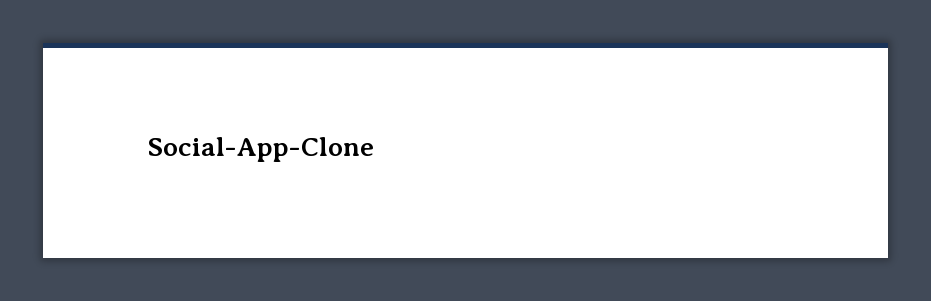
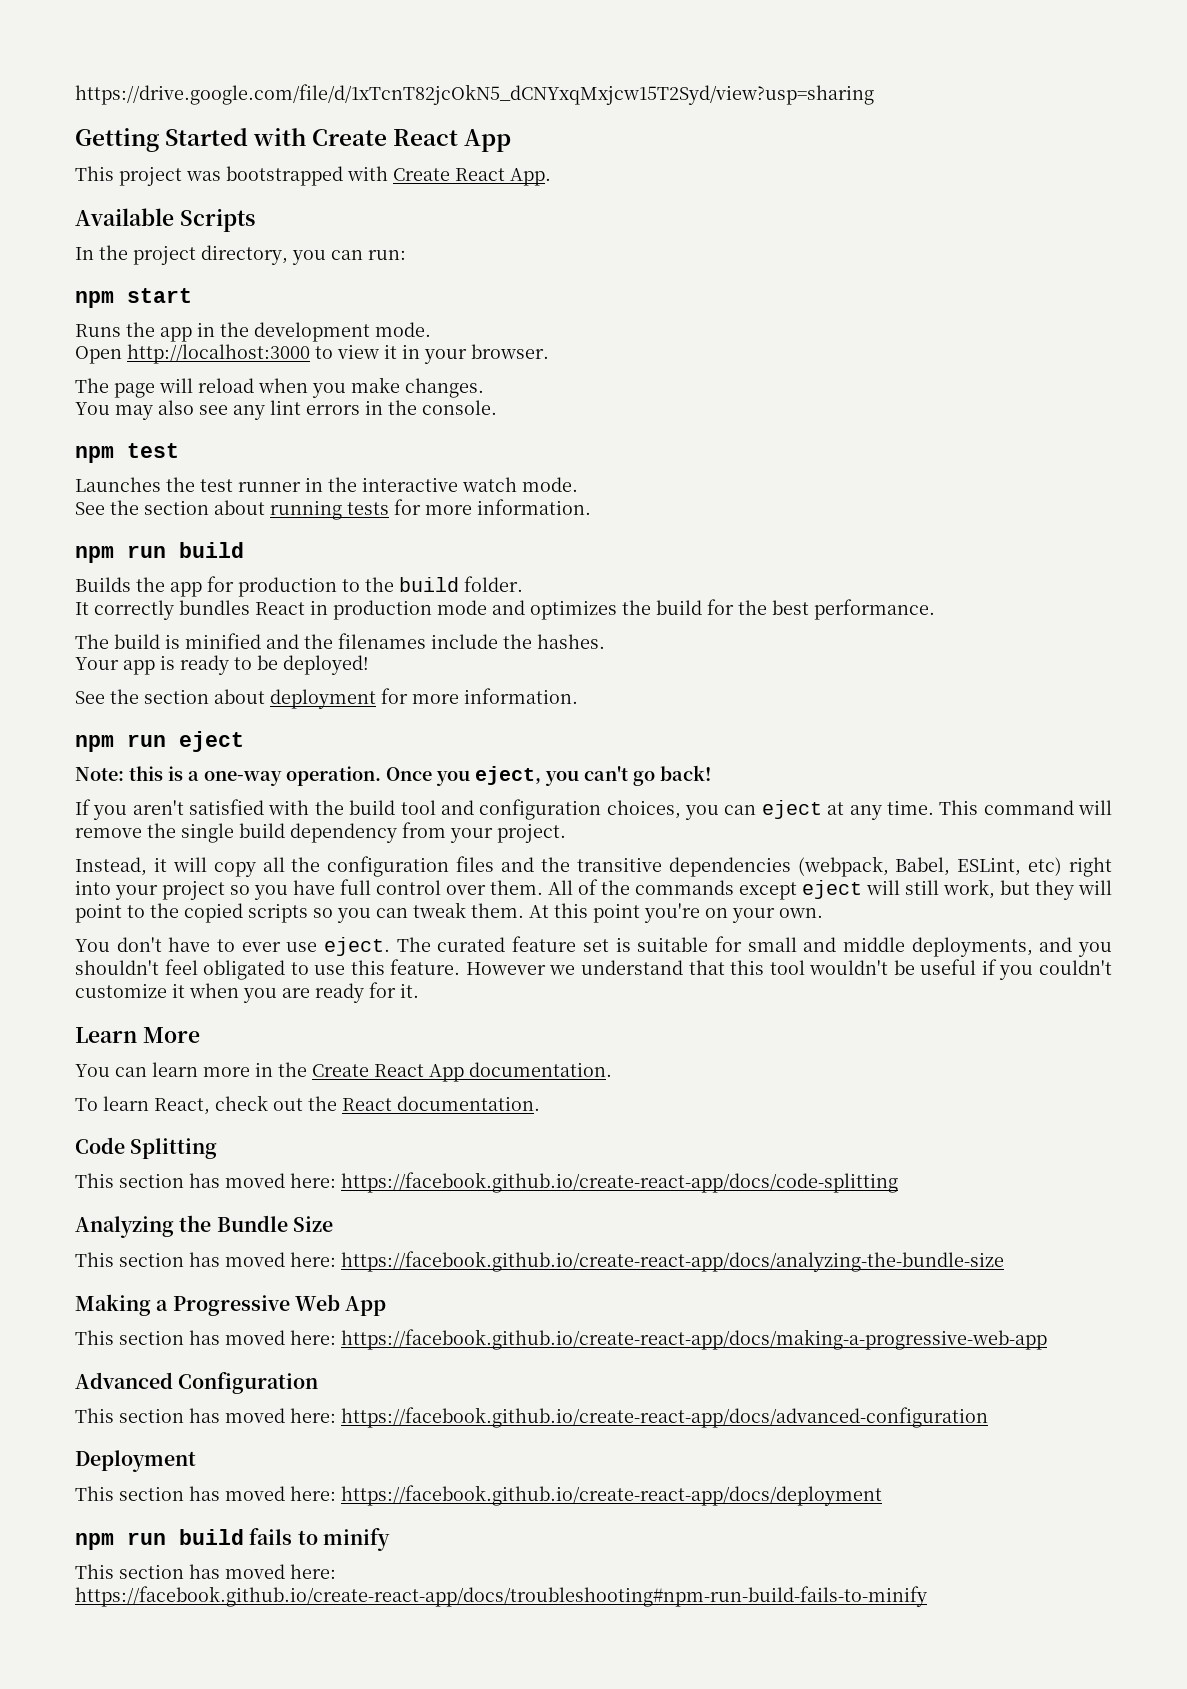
[148,137,374,162] Social-App-Clone -> [75,84,874,105] [75,128,512,152] [75,166,551,186] [75,208,255,232] [75,245,406,265] [75,288,192,308] [75,322,431,342] [75,344,549,364] [75,377,484,398] [75,400,497,420] [75,443,179,463] [75,477,578,492] [75,499,591,520] [75,542,244,563] [75,576,523,597] [75,599,935,620] [75,633,605,649] [75,655,369,675] [75,688,578,709] [75,731,244,752] [75,765,711,786] [75,799,1112,820] [75,822,566,843] [75,856,1112,877] [75,879,1112,900] [75,902,823,923] [75,936,1113,957] [75,959,1112,980] [75,982,419,1003] [75,1027,200,1043] [75,1062,612,1082] [75,1095,540,1115] [75,1137,218,1159] [75,1172,898,1193] [75,1215,333,1238] [75,1251,1004,1272] [75,1294,387,1316] [75,1329,1047,1350] [75,1372,319,1394] [75,1407,988,1428] [75,1450,196,1472] [75,1485,882,1506] [75,1528,390,1551] [75,1564,336,1579] [75,1586,927,1607] https://drive.google.com/file/d/1xTcnT82jcOkN5_dCNYxqMxjcw15T2Syd/view?usp=sharing // Getting Started with Create React App // This project was bootstrapped with Create React App. // Available Scripts // In the project directory, you can run: // npm start // Runs the app in the development mode. // Open http://localhost:3000 to view it in your browser. // The page will reload when you make changes. // You may also see any lint errors in the console. // npm test // Launches the test runner in the interactive watch mode. // See the section about running tests for more information. // npm run build // Builds the app for production to the build folder. // It correctly bundles React in production mode and optimizes the build for the best performance. // The build is minified and the filenames include the hashes. // Your app is ready to be deployed! // See the section about deployment for more information. // npm run eject // Note: this is a one-way operation. Once you eject, you can't go back! // If you aren't satisfied with the build tool and configuration choices, you can eject at any time. This command will remove the single build dependency from your project. // Instead, it will copy all the configuration files and the transitive dependencies (webpack, Babel, ESLint, etc) right into your project so you have full control over them. All of the commands except eject will still work, but they will point to the copied scripts so you can tweak them. At this point you're on your own. // You don't have to ever use eject. The curated feature set is suitable for small and middle deployments, and you shouldn't feel obligated to use this feature. However we understand that this tool wouldn't be useful if you couldn't customize it when you are ready for it. // Learn More // You can learn more in the Create React App documentation. // To learn React, check out the React documentation. // Code Splitting // This section has moved here: https://facebook.github.io/create-react-app/docs/code-splitting // Analyzing the Bundle Size // This section has moved here: https://facebook.github.io/create-react-app/docs/analyzing-the-bundle-size // Making a Progressive Web App // This section has moved here: https://facebook.github.io/create-react-app/docs/making-a-progressive-web-app // Advanced Configuration // This section has moved here: https://facebook.github.io/create-react-app/docs/advanced-configuration // Deployment // This section has moved here: https://facebook.github.io/create-react-app/docs/deployment // npm run build fails to minify // This section has moved here: https://facebook.github.io/create-react-app/docs/troubleshooting#npm-run-build-fails-to-minify

